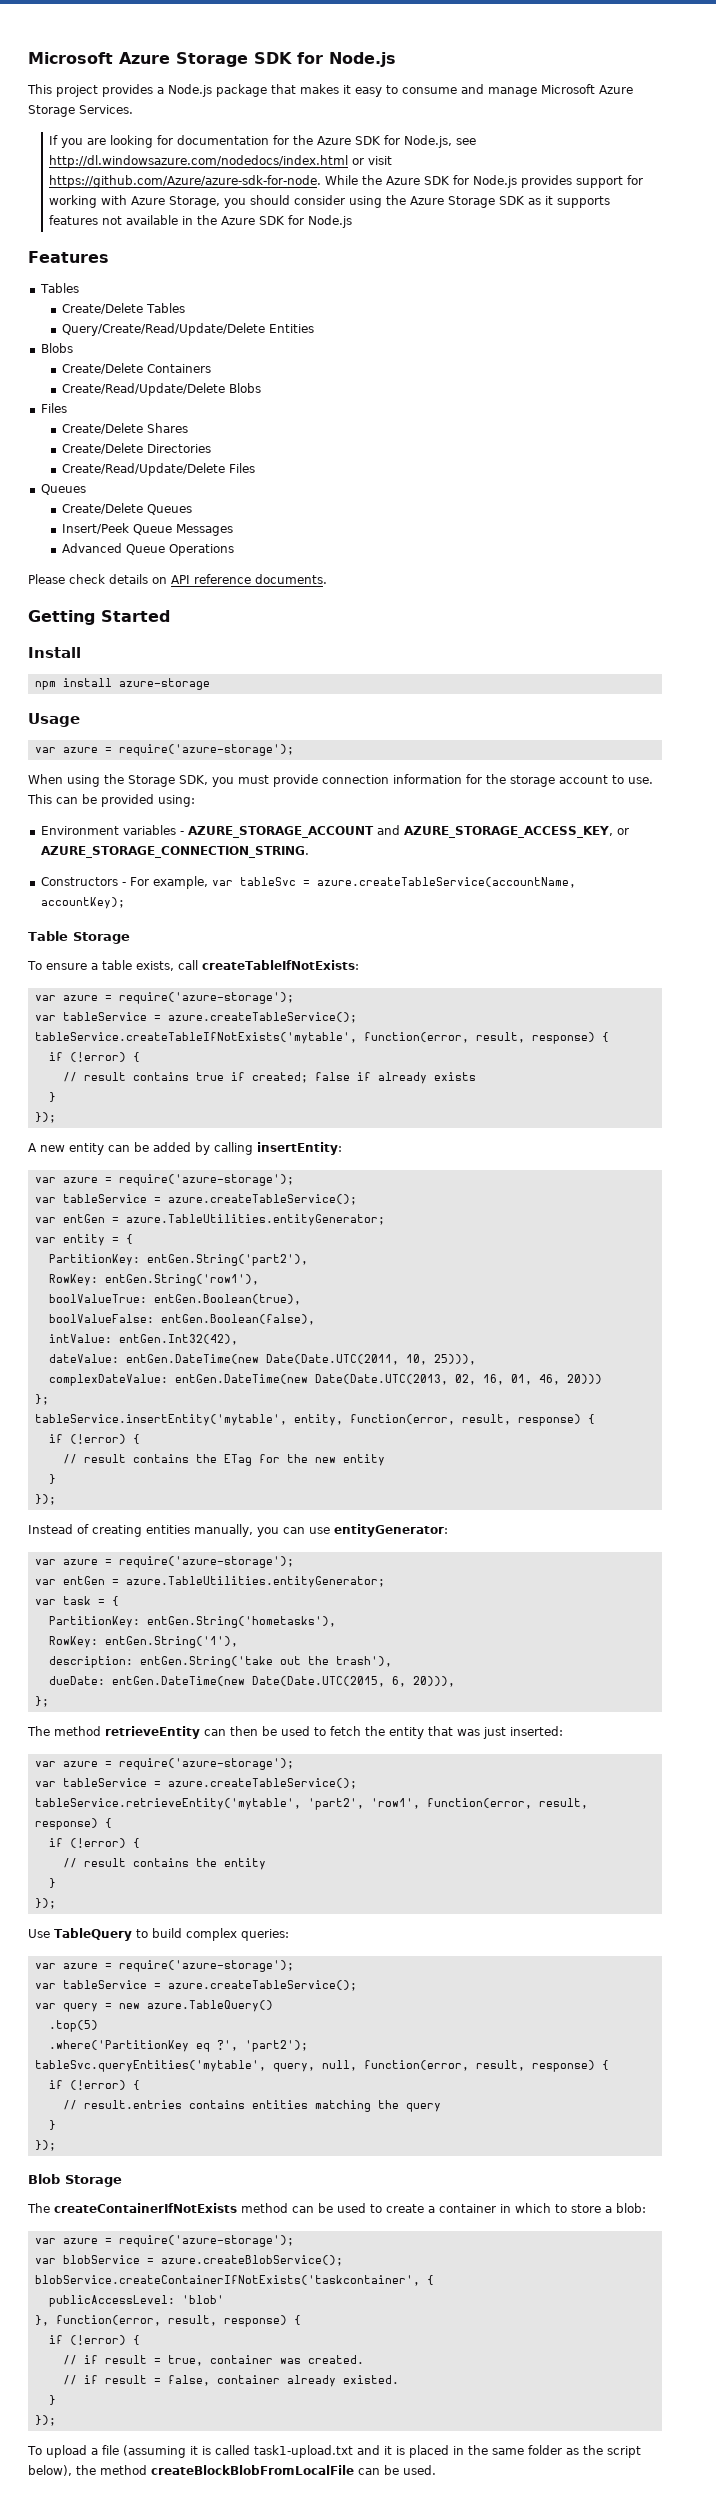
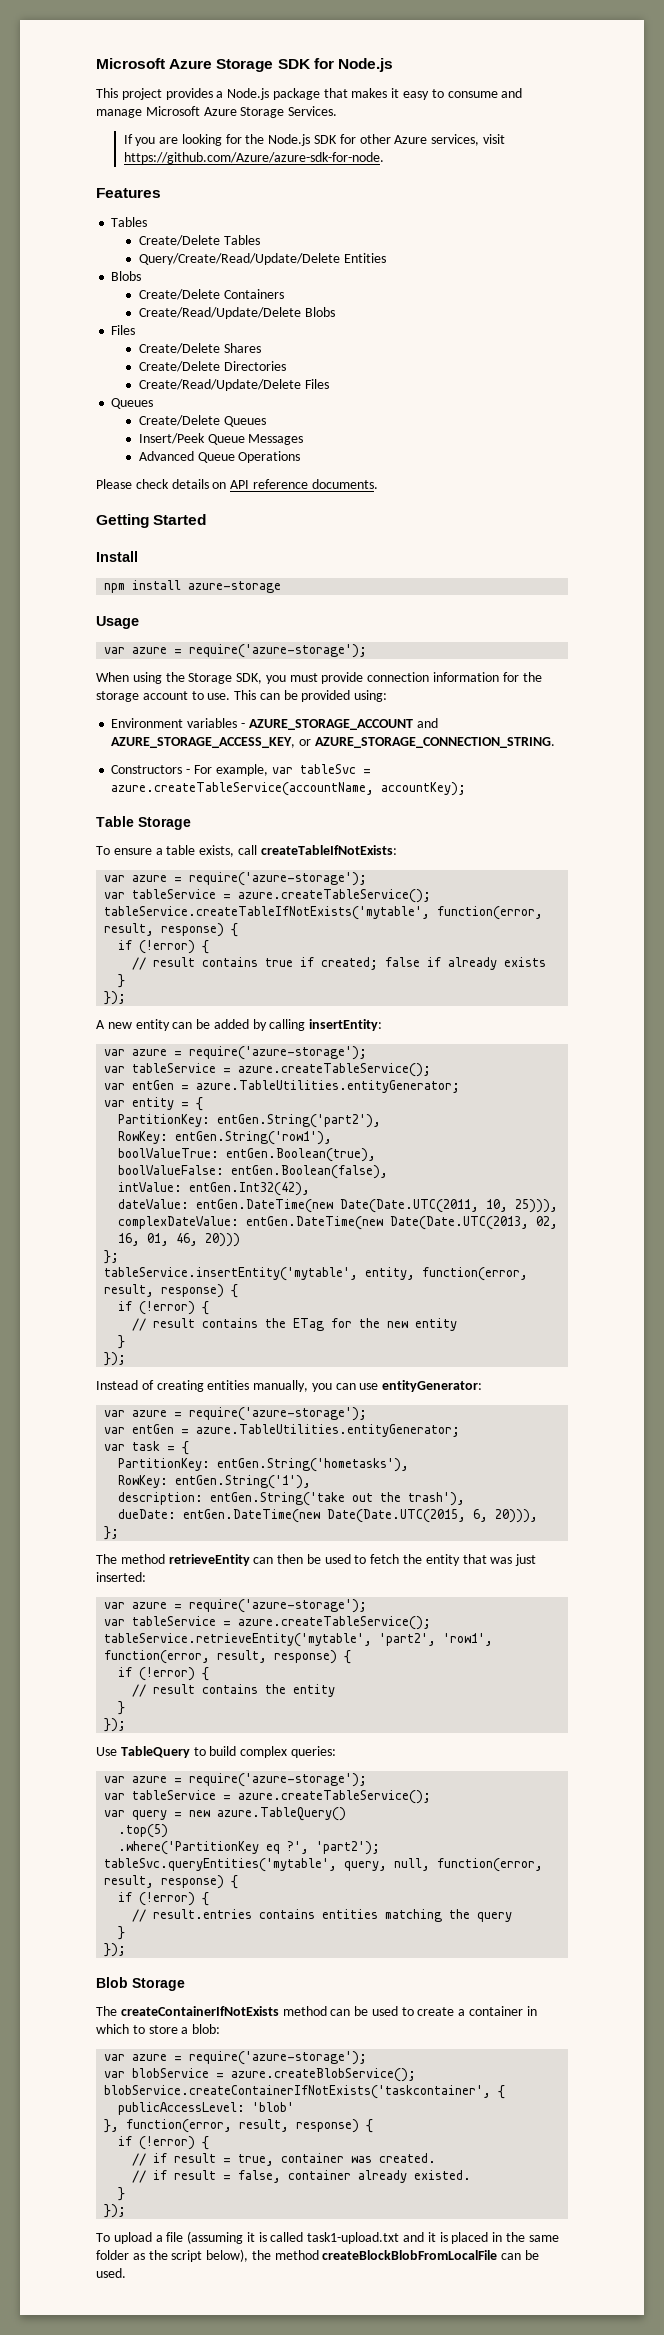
[176,135,476,148] [48,155,392,168] [48,175,643,188] [48,195,610,208] [48,215,352,228] documentation for the Azure SDK for Node.js, see http://dl.windowsazure.com/nodedocs/index.html or visit https://github.com/Azure/azure-sdk-for-node. While the Azure SDK for Node.js provides support for working with Azure Storage, you should consider using the Azure Storage SDK as it supports features not available in the Azure SDK for Node.js -> [245,134,505,146] [123,152,384,164] the Node.js SDK for other Azure services, visit https://github.com/Azure/azure-sdk-for-node.

